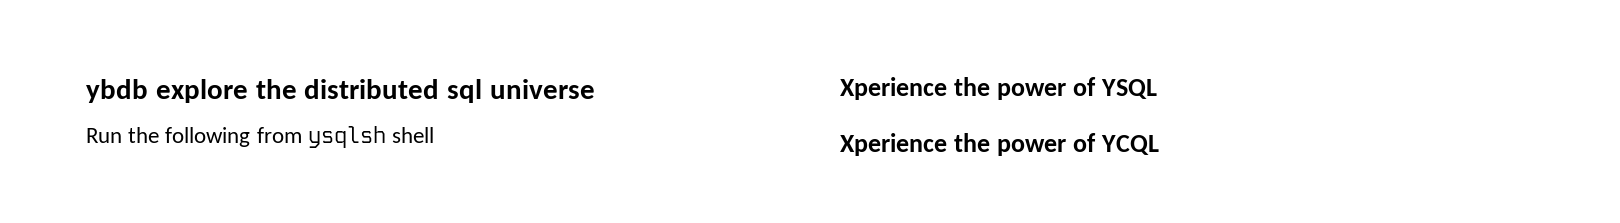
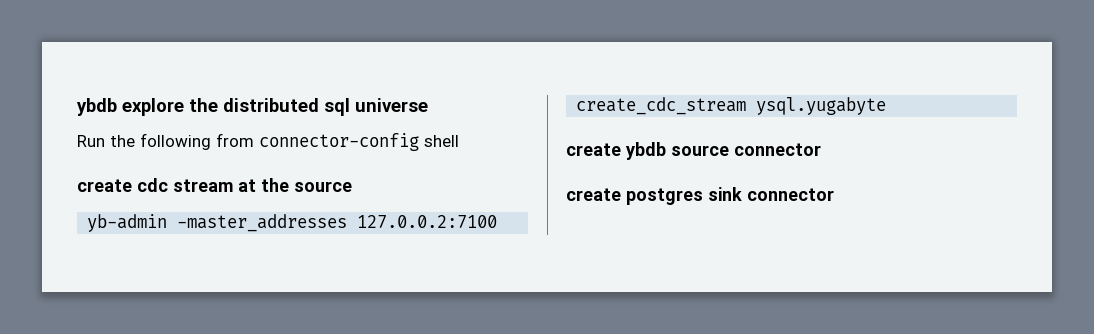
[307,126,386,148] ysqlsh -> [259,133,419,151] connector-config
[840,77,1158,100] [840,133,1160,156] Xperience the power of YSQL // Xperience the power of YCQL -> [77,178,352,192] [87,214,498,232] [576,97,887,115] [566,142,821,160] [566,187,834,205] create cdc stream at the source // yb-admin -master_addresses 127.0.0.2:7100 create_cdc_stream ysql.yugabyte // create ybdb source connector // create postgres sink connector

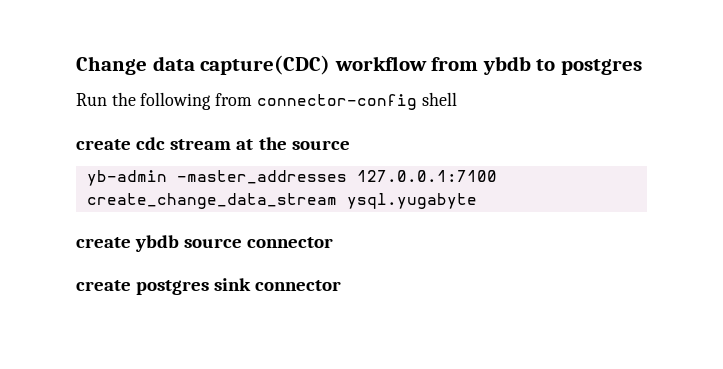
[76,98,428,116] ybdb explore the distributed sql universe -> [76,55,642,75] Change data capture(CDC) workflow from ybdb to postgres
[357,215,498,228] [576,97,747,115] 127.0.0.2:7100 create_cdc_stream -> [356,170,497,182] [86,193,337,209] 127.0.0.1:7100 create_change_data_stream

